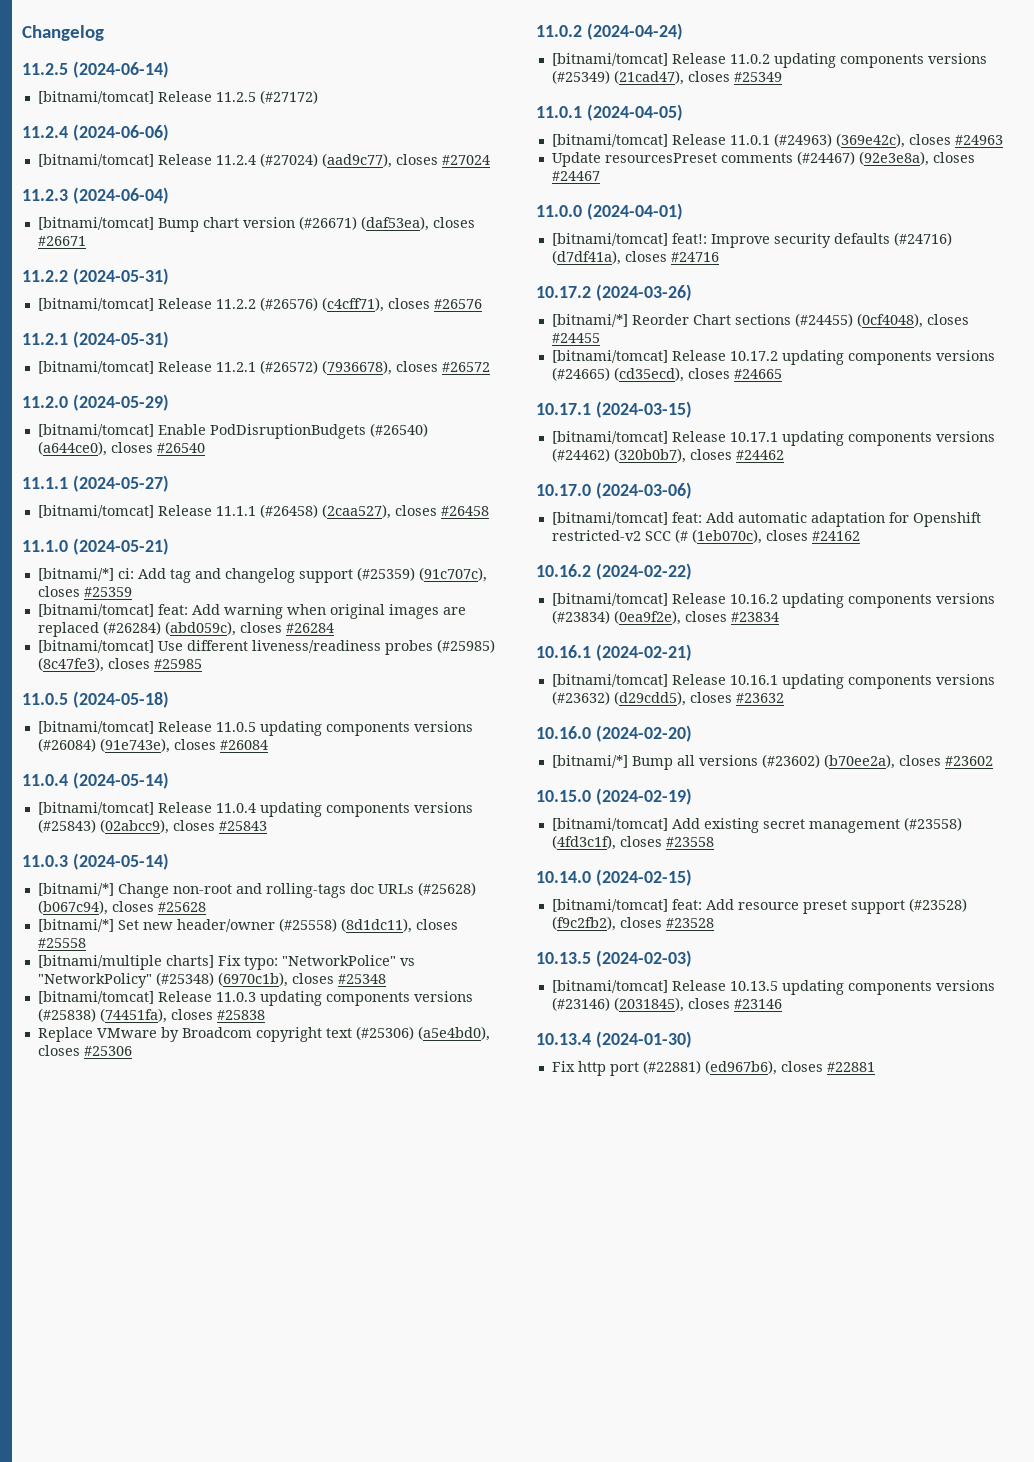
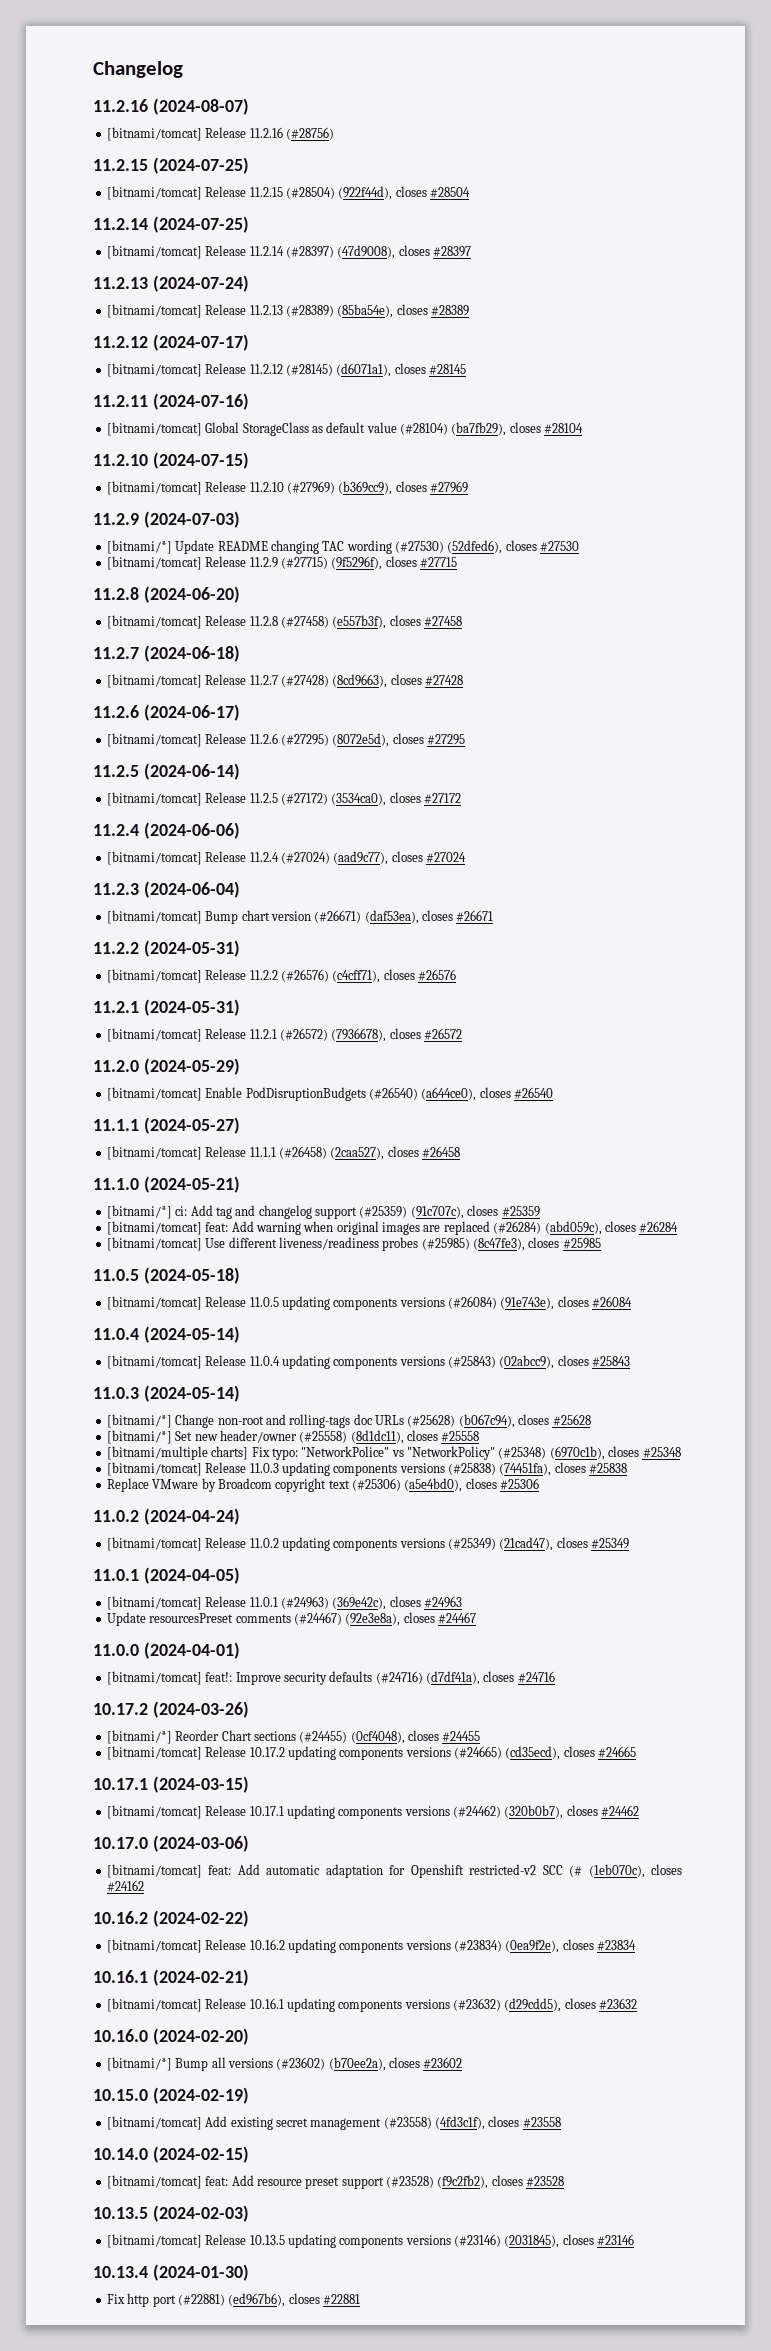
(104, 33) none -> [93,98,249,115] [106,127,334,141] [93,157,249,174] [106,186,470,200] [93,216,249,233] [106,245,471,259] [93,275,249,292] [106,304,469,318] [93,334,249,351] [106,363,466,377] [93,393,249,410] [106,422,584,436] [93,452,249,469] [106,481,468,495] [93,511,240,528] [106,540,580,554] [106,556,457,570] [93,586,240,603] [106,615,462,629] [93,645,240,662] [106,674,463,688] [93,704,240,721] [106,733,465,747] // 11.2.16 (2024-08-07) // [bitnami/tomcat] Release 11.2.16 (#28756) // 11.2.15 (2024-07-25) // [bitnami/tomcat] Release 11.2.15 (#28504) (922f44d), closes #28504 // 11.2.14 (2024-07-25) // [bitnami/tomcat] Release 11.2.14 (#28397) (47d9008), closes #28397 // 11.2.13 (2024-07-24) // [bitnami/tomcat] Release 11.2.13 (#28389) (85ba54e), closes #28389 // 11.2.12 (2024-07-17) // [bitnami/tomcat] Release 11.2.12 (#28145) (d6071a1), closes #28145 // 11.2.11 (2024-07-16) // [bitnami/tomcat] Global StorageClass as default value (#28104) (ba7fb29), closes #28104 // 11.2.10 (2024-07-15) // [bitnami/tomcat] Release 11.2.10 (#27969) (b369cc9), closes #27969 // 11.2.9 (2024-07-03) // [bitnami/*] Update README changing TAC wording (#27530) (52dfed6), closes #27530 // [bitnami/tomcat] Release 11.2.9 (#27715) (9f5296f), closes #27715 // 11.2.8 (2024-06-20) // [bitnami/tomcat] Release 11.2.8 (#27458) (e557b3f), closes #27458 // 11.2.7 (2024-06-18) // [bitnami/tomcat] Release 11.2.7 (#27428) (8cd9663), closes #27428 // 11.2.6 (2024-06-17) // [bitnami/tomcat] Release 11.2.6 (#27295) (8072e5d), closes #27295
(318, 97) none -> [331,792,461,806] (3534ca0), closes #27172

